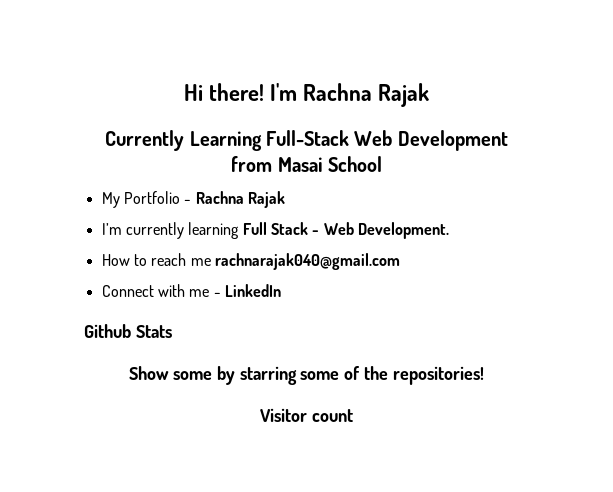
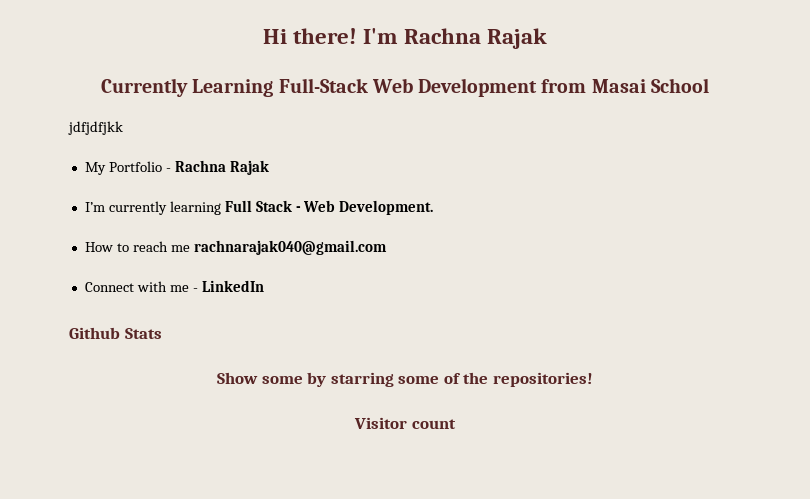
(382, 164) none -> [68,121,123,135] // jdfjdfjkk

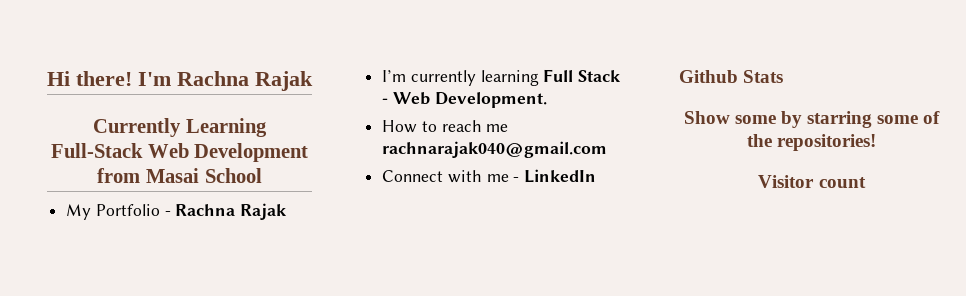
[68,121,123,135] // jdfjdfjkk -> (262, 175) none

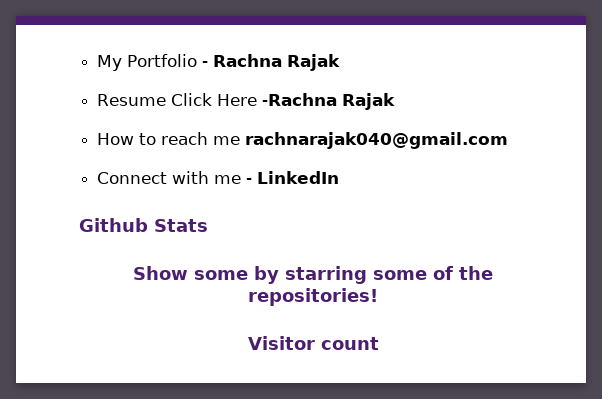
[47,71,313,91] [93,118,267,137] [50,143,309,162] [97,168,262,183] Hi there! I'm Rachna Rajak // Currently Learning Full-Stack Web Development from Masai School // -> (97, 63) none
[382,69,622,86] [382,92,547,108] I’m currently learning Full Stack - Web Development. -> [97,93,396,110] Resume Click Here -Rachna Rajak

